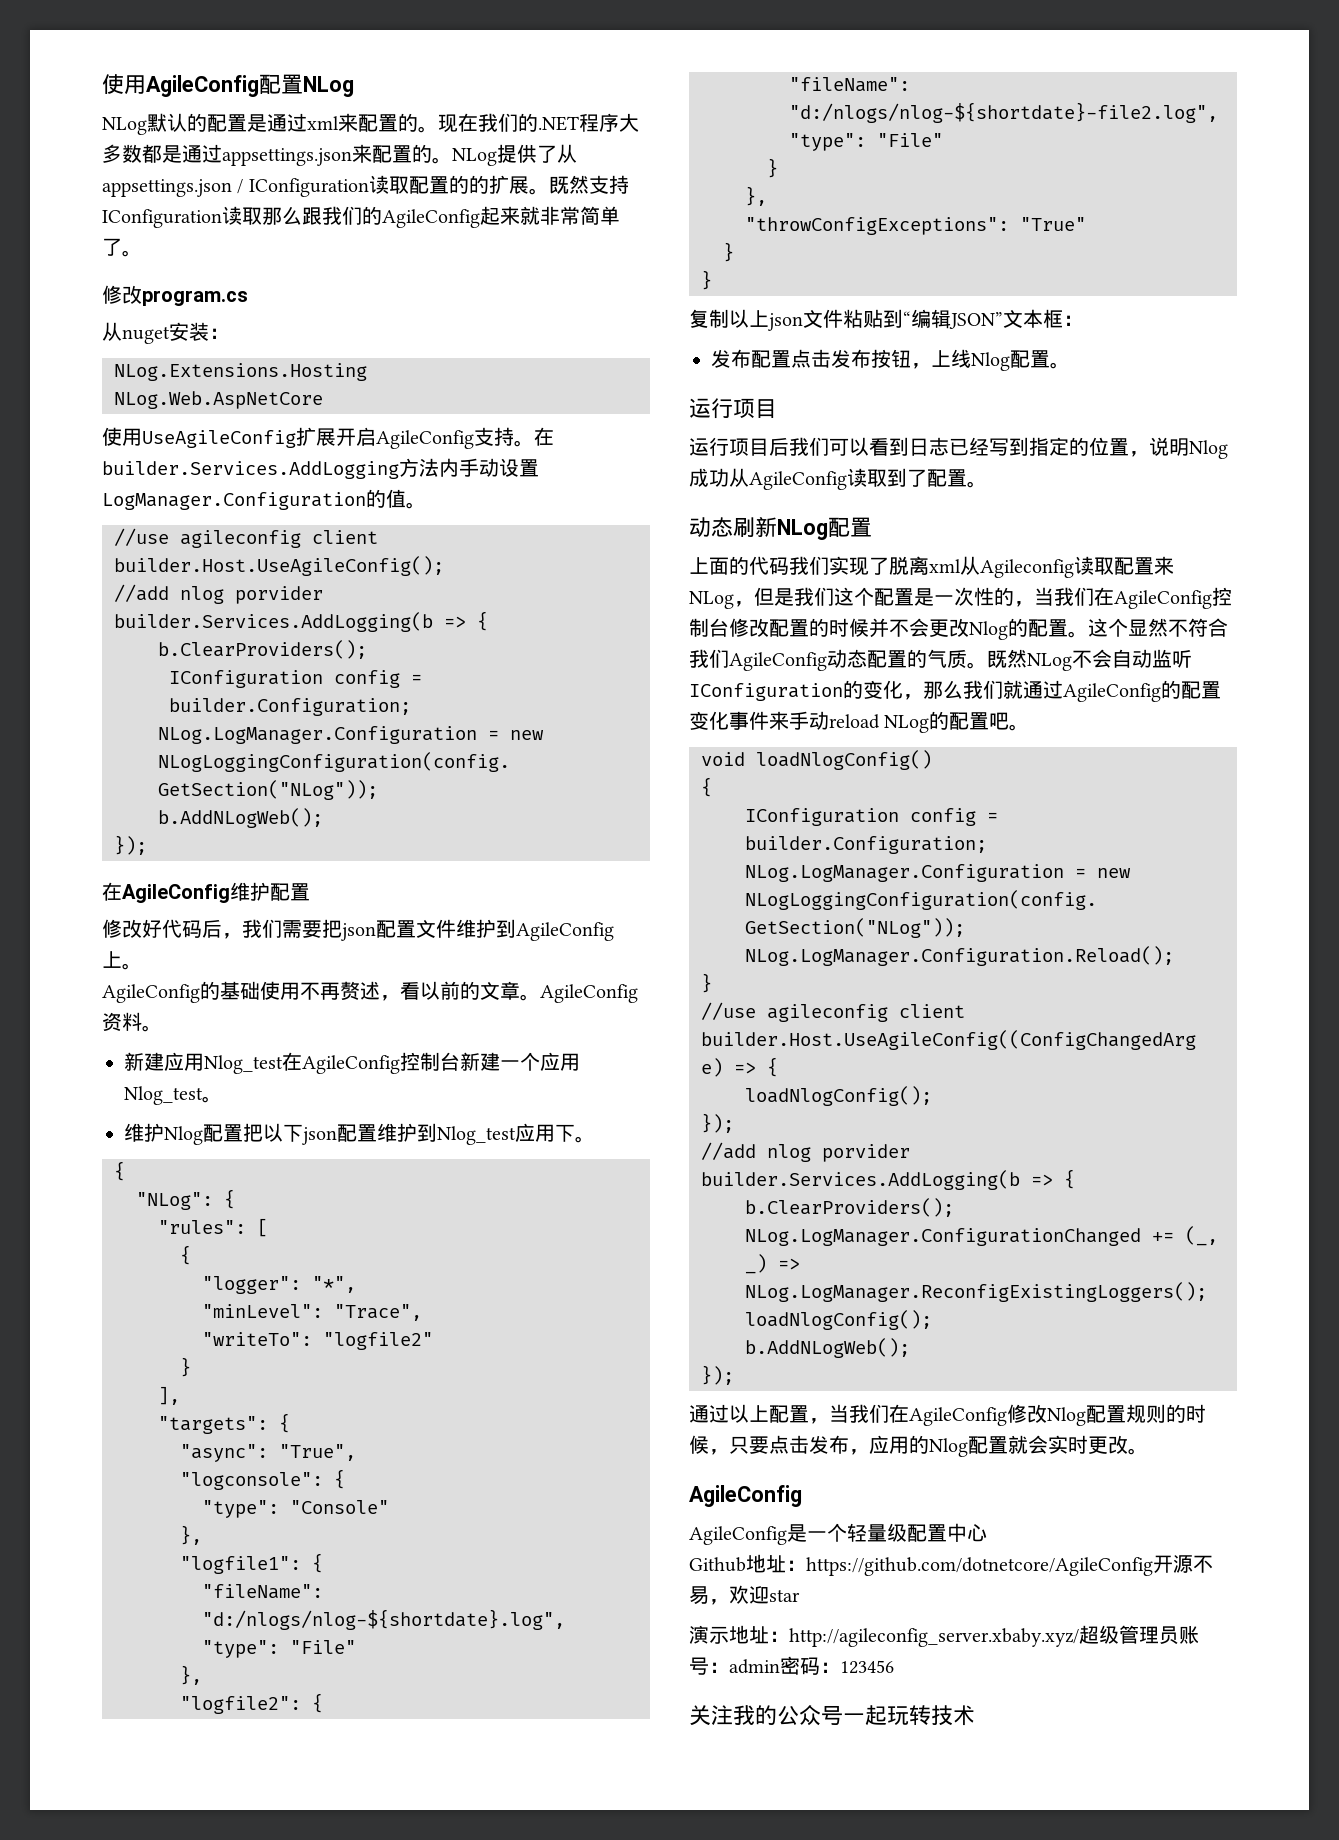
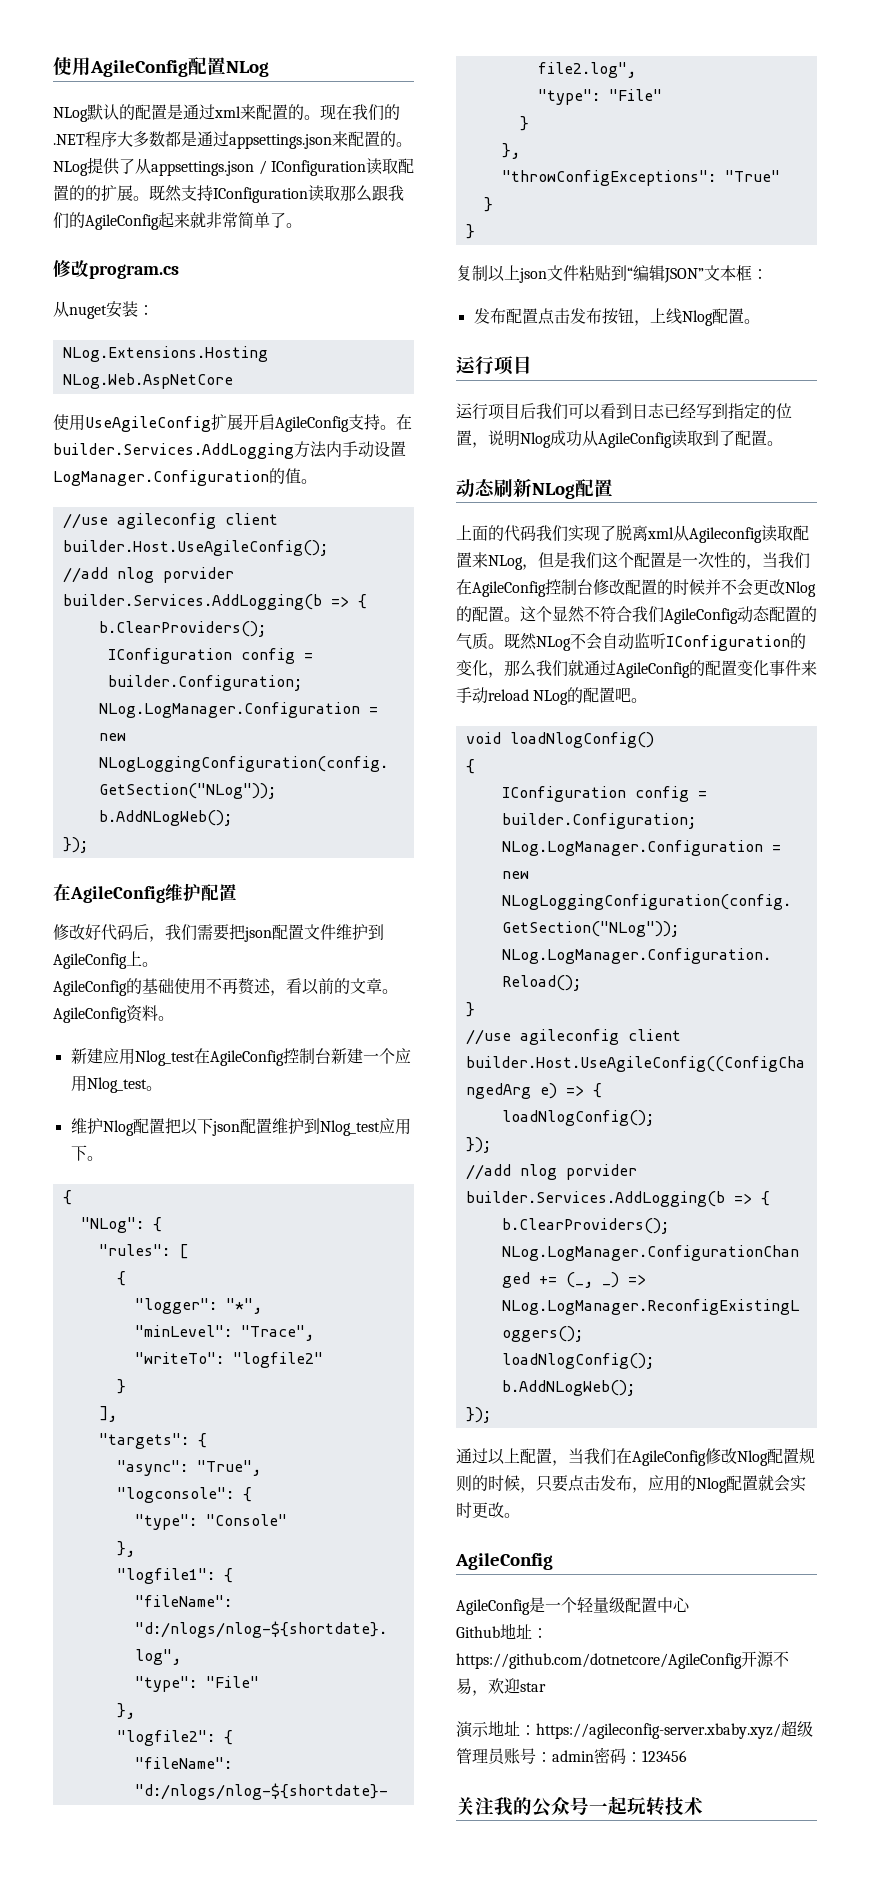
[789,1628,1079,1647] http://agileconfig_server.xbaby.xyz/ -> [536,1723,781,1739] https://agileconfig-server.xbaby.xyz/

